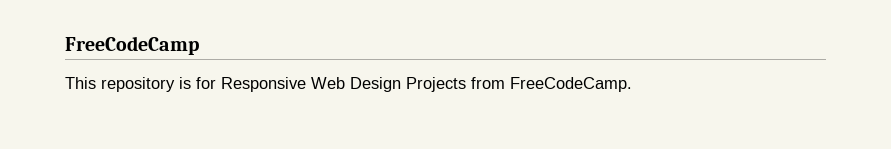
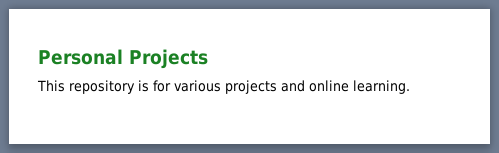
[65,36,199,55] FreeCodeCamp -> [38,49,208,69] Personal Projects
[221,77,632,92] Responsive Web Design Projects from FreeCodeCamp. -> [174,80,410,94] various projects and online learning.

